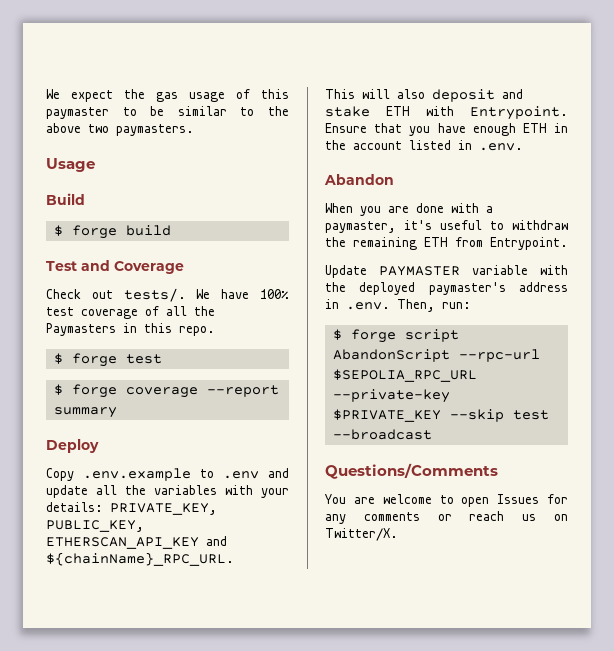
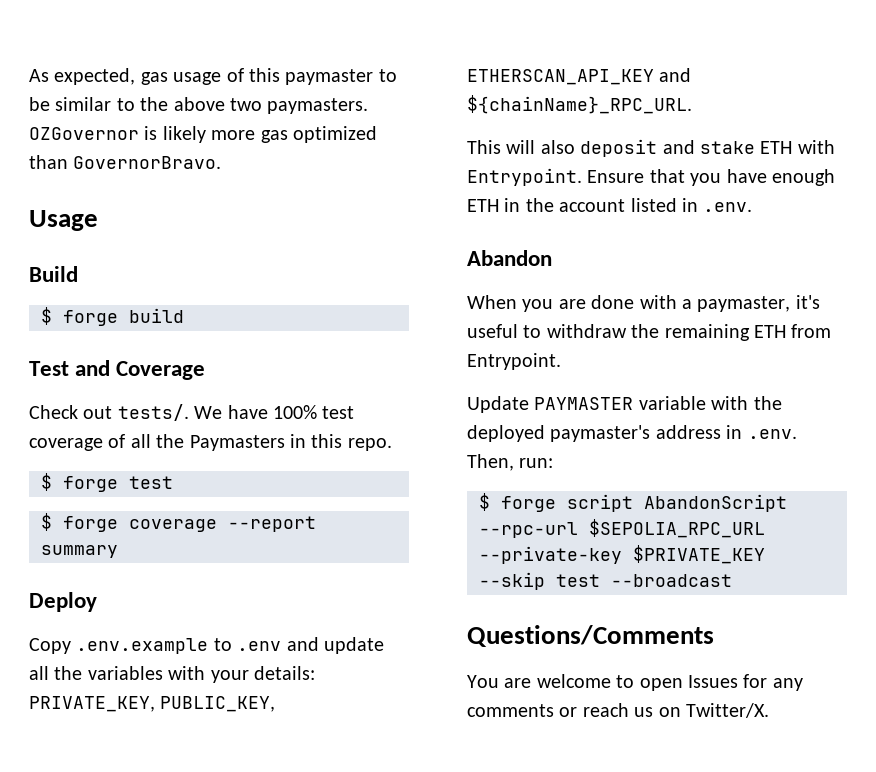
[46,89,145,102] We expect the -> [29,68,136,85] As expected,
(194, 130) none -> [29,126,377,143] [29,155,222,169] OZGovernor is likely more gas optimized than GovernorBravo.

